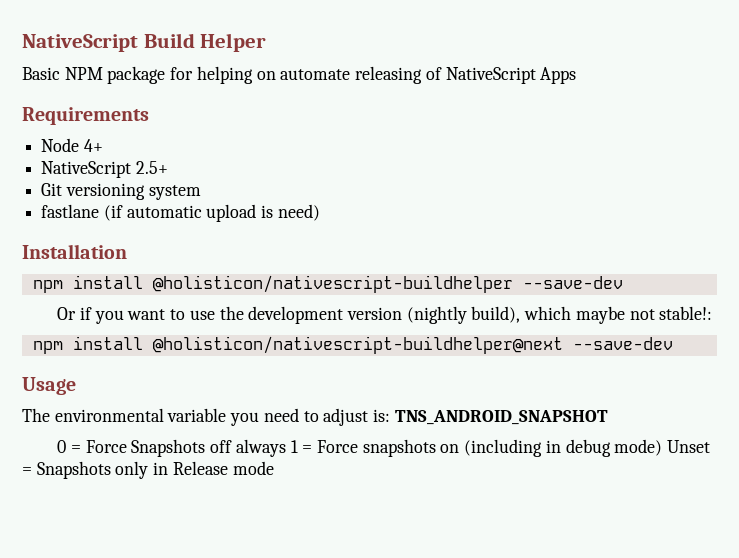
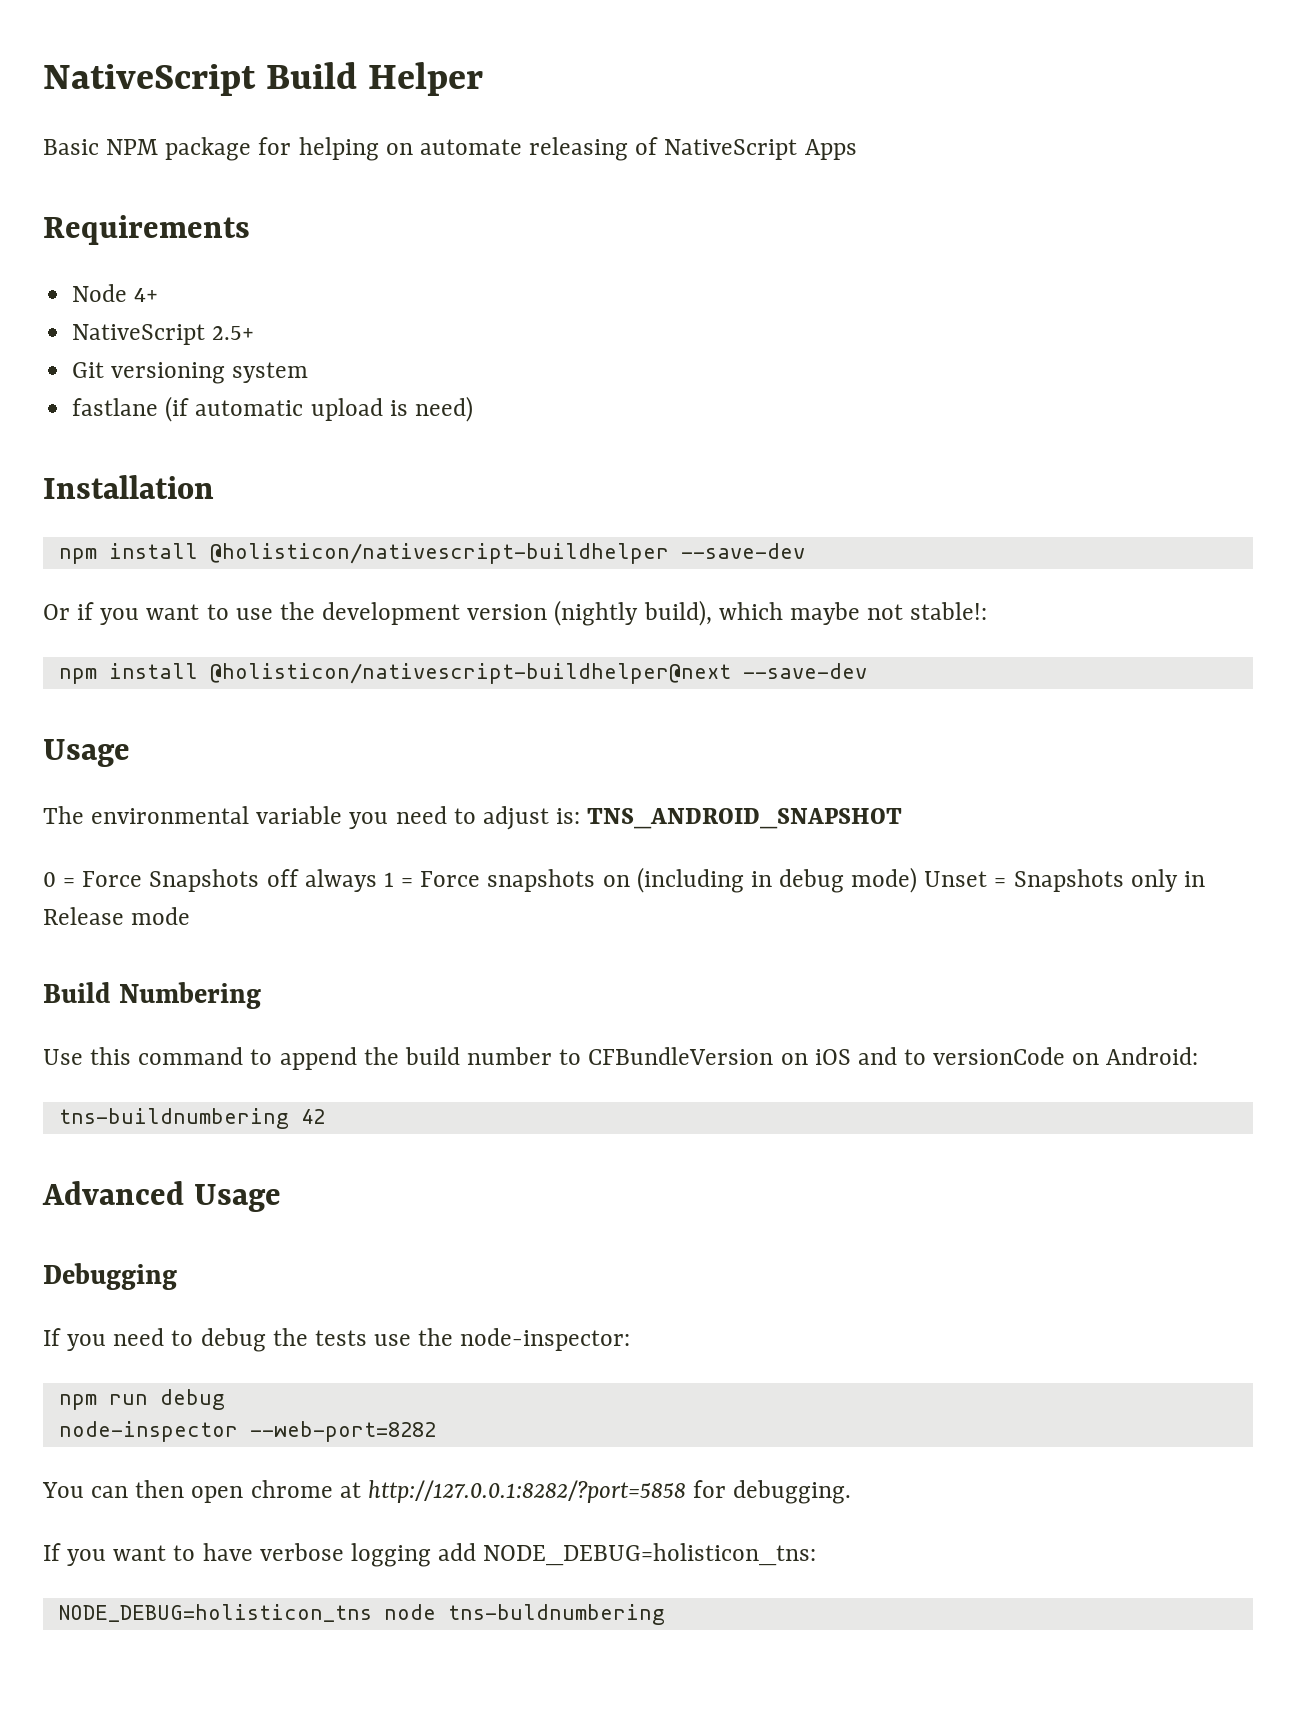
(274, 468) none -> [43,982,262,1009] [43,1047,1199,1070] [58,1108,325,1129] [42,1181,281,1212] [43,1263,177,1290] [43,1328,631,1352] [58,1389,225,1410] [58,1421,436,1442] [42,1480,852,1504] [43,1543,817,1567] [58,1604,665,1625] // Build Numbering // Use this command to append the build number to CFBundleVersion on iOS and to versionCode on Android: // tns-buildnumbering 42 // Advanced Usage // Debugging // If you need to debug the tests use the node-inspector: // npm run debug // node-inspector --web-port=8282 // You can then open chrome at http://127.0.0.1:8282/?port=5858 for debugging. // If you want to have verbose logging add NODE_DEBUG=holisticon_tns: // NODE_DEBUG=holisticon_tns node tns-buldnumbering

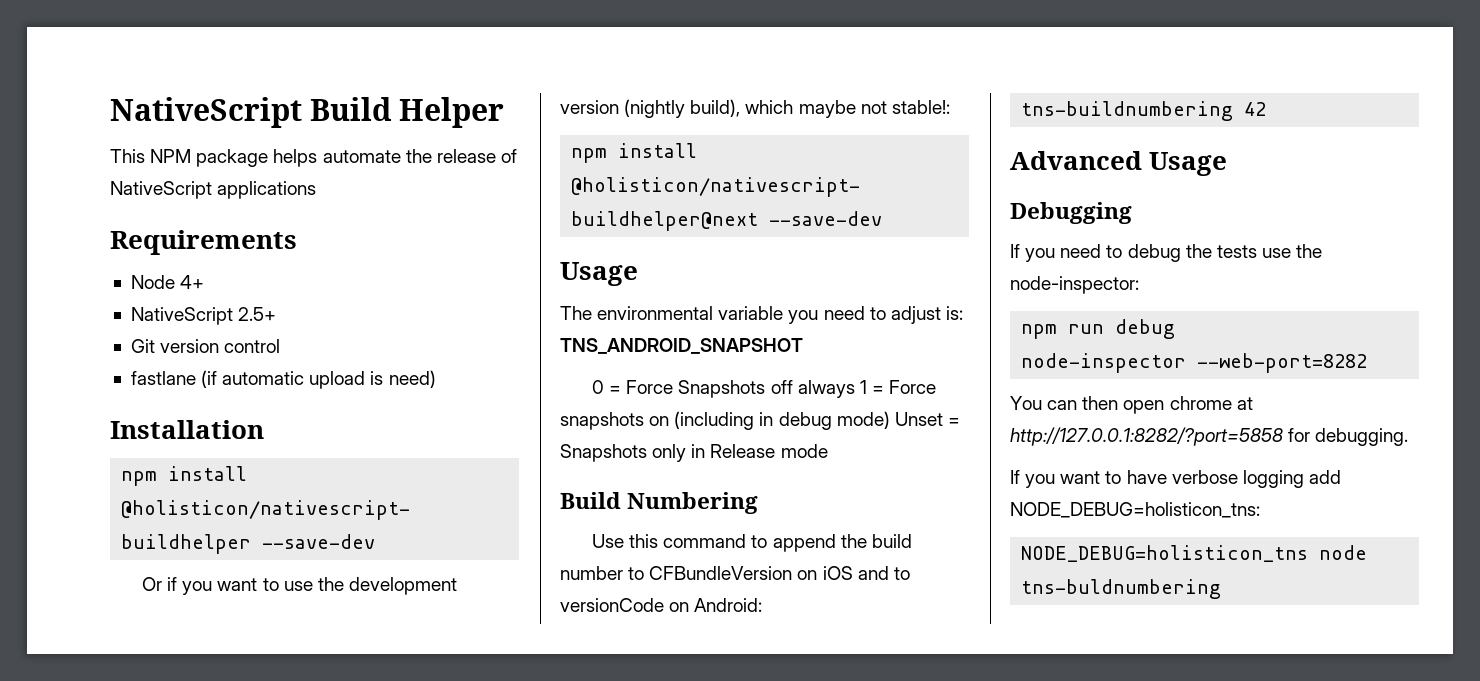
[43,139,99,155] Basic -> [110,149,145,163] This
[258,137,629,161] for helping on automate releasing -> [273,149,496,167] helps automate the release
[804,139,857,160] Apps -> [217,181,317,199] applications
[111,362,309,384] versioning system -> [160,339,281,353] version control

